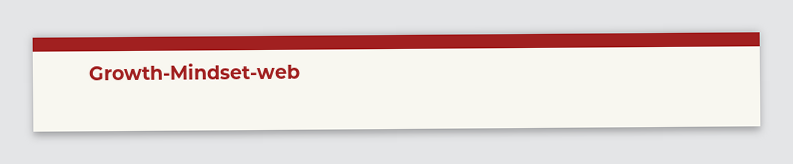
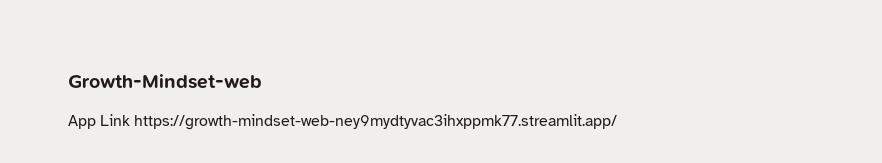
(300, 71) none -> [68,114,618,130] // App Link https://growth-mindset-web-ney9mydtyvac3ihxppmk77.streamlit.app/

